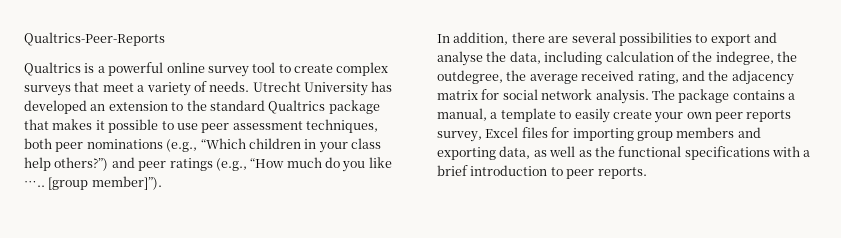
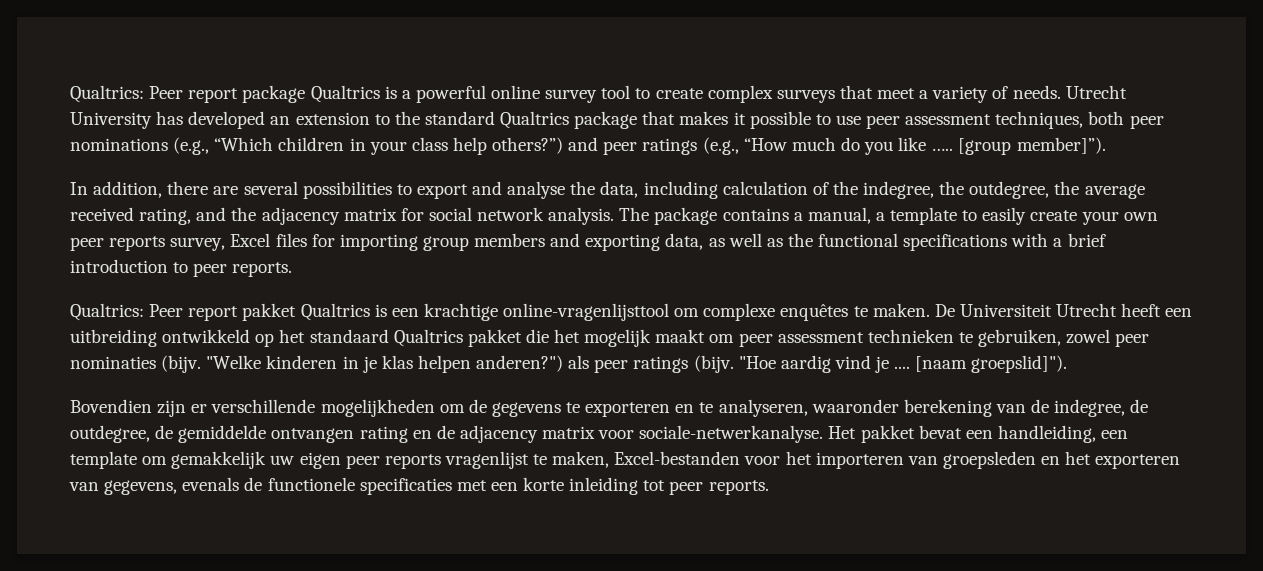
[24,32,165,46] Qualtrics-Peer-Reports // -> [70,85,306,103] Qualtrics: Peer report package
(647, 173) none -> [70,303,1193,321] [70,329,1150,347] [70,355,1068,373] [70,399,1149,417] [70,425,1129,443] [70,451,1181,469] [69,477,769,495] // Qualtrics: Peer report pakket Qualtrics is een krachtige online-vragenlijsttool om complexe enquêtes te maken. De Universiteit Utrecht heeft een uitbreiding ontwikkeld op het standaard Qualtrics pakket die het mogelijk maakt om peer assessment technieken te gebruiken, zowel peer nominaties (bijv. "Welke kinderen in je klas helpen anderen?") als peer ratings (bijv. "Hoe aardig vind je .... [naam groepslid]"). // Bovendien zijn er verschillende mogelijkheden om de gegevens te exporteren en te analyseren, waaronder berekening van de indegree, de outdegree, de gemiddelde ontvangen rating en de adjacency matrix voor sociale-netwerkanalyse. Het pakket bevat een handleiding, een template om gemakkelijk uw eigen peer reports vragenlijst te maken, Excel-bestanden voor het importeren van groepsleden en het exporteren van gegevens, evenals de functionele specificaties met een korte inleiding tot peer reports.

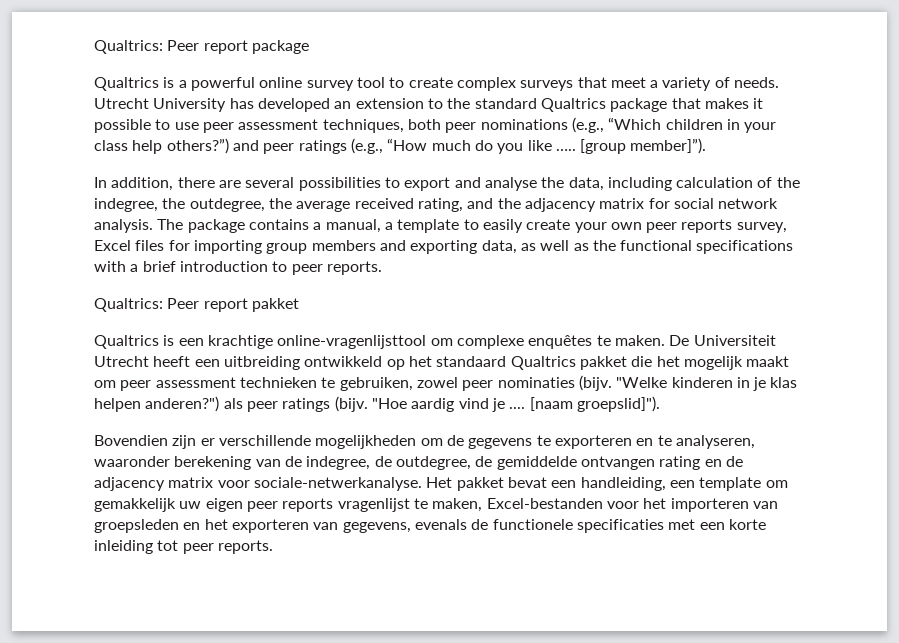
(306, 94) none -> (309, 47) //
(297, 312) none -> (299, 305) //

